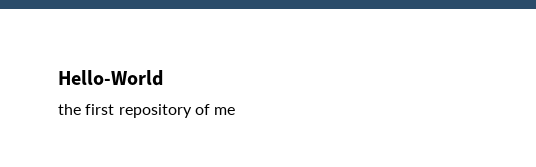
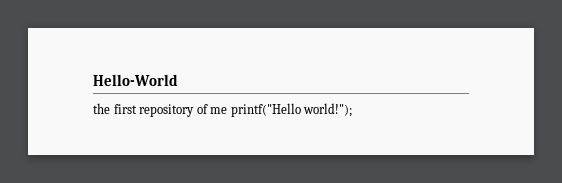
(236, 111) none -> [230,103,353,117] printf("Hello world!");

